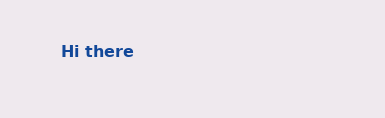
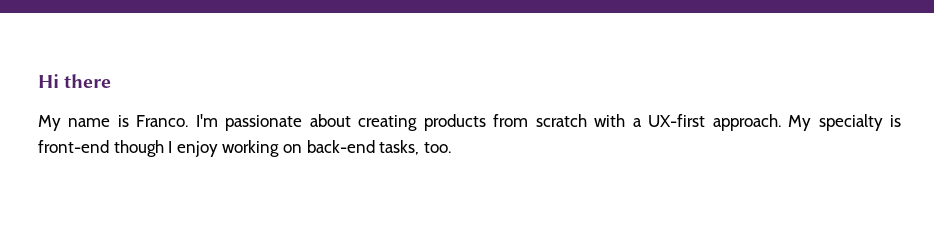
(134, 51) none -> [38,114,901,131] [38,140,451,157] // My name is Franco. I'm passionate about creating products from scratch with a UX-first approach. My specialty is front-end though I enjoy working on back-end tasks, too.

